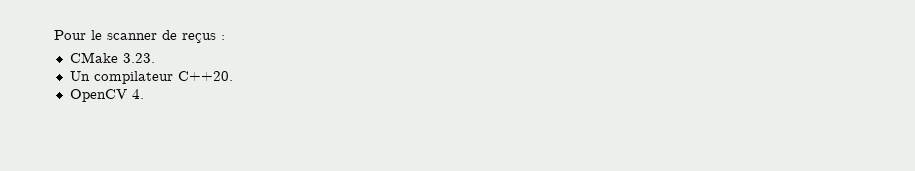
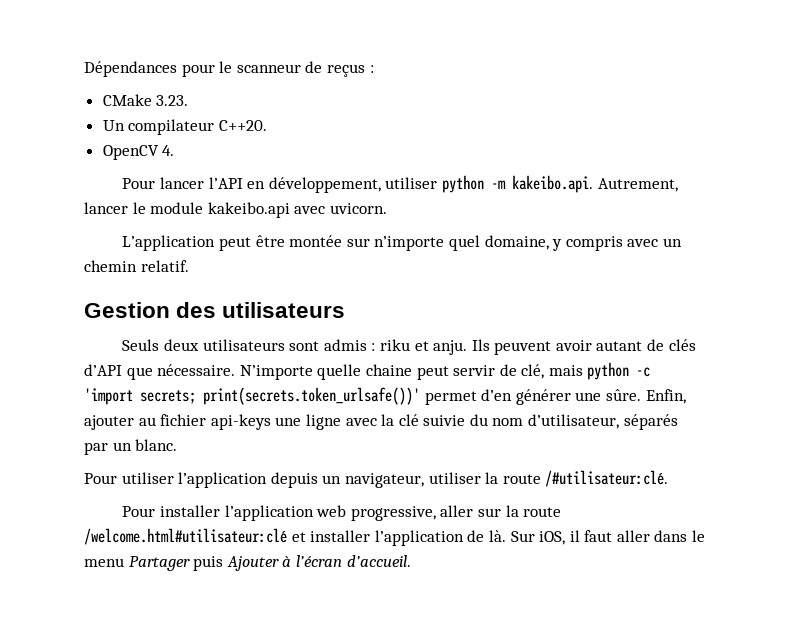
[54,30,157,40] Pour le scanner -> [84,61,301,77] Dépendances pour le scanneur
(144, 94) none -> [122,175,678,193] [84,202,387,218] [122,235,682,251] [84,260,189,272] [84,302,346,318] [122,339,696,355] [84,362,651,380] [84,387,686,405] [84,414,678,430] [84,439,178,455] [84,470,669,488] [122,505,562,521] [84,528,706,546] [84,555,411,571] // Pour lancer l’API en développement, utiliser python -m kakeibo.api. Autrement, lancer le module kakeibo.api avec uvicorn. // L’application peut être montée sur n’importe quel domaine, y compris avec un chemin relatif. // Gestion des utilisateurs // Seuls deux utilisateurs sont admis : riku et anju. Ils peuvent avoir autant de clés d’API que nécessaire. N’importe quelle chaine peut servir de clé, mais python -c 'import secrets; print(secrets.token_urlsafe())' permet d’en générer une sûre. Enfin, ajouter au fichier api-keys une ligne avec la clé suivie du nom d’utilisateur, séparés par un blanc. // Pour utiliser l’application depuis un navigateur, utiliser la route /#utilisateur:clé. // Pour installer l’application web progressive, aller sur la route /welcome.html#utilisateur:clé et installer l’application de là. Sur iOS, il faut aller dans le menu Partager puis Ajouter à l’écran d’accueil.

